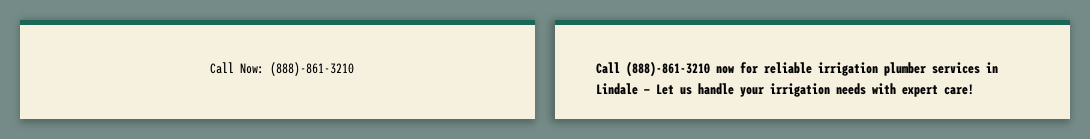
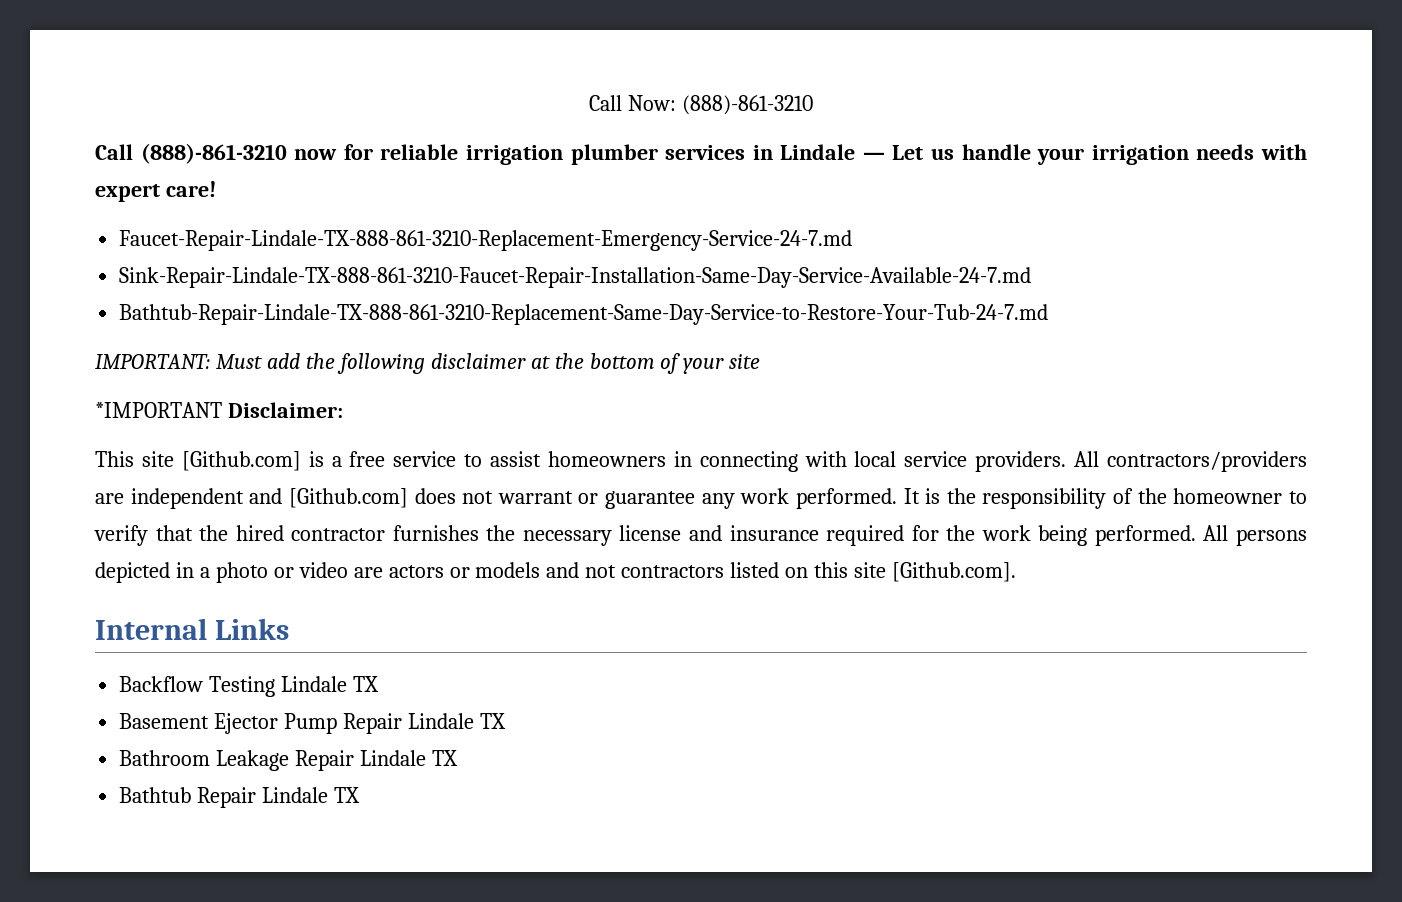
(974, 89) none -> [119,230,853,251] [119,267,1032,288] [119,304,1049,325] [95,353,761,374] [95,402,343,418] [95,451,1307,472] [95,488,1307,509] [94,525,1307,546] [95,562,1016,583] [95,618,289,640] [119,676,380,697] [119,713,506,734] [119,750,458,771] [119,787,361,808] // Faucet-Repair-Lindale-TX-888-861-3210-Replacement-Emergency-Service-24-7.md // Sink-Repair-Lindale-TX-888-861-3210-Faucet-Repair-Installation-Same-Day-Service-Available-24-7.md // Bathtub-Repair-Lindale-TX-888-861-3210-Replacement-Same-Day-Service-to-Restore-Your-Tub-24-7.md // IMPORTANT: Must add the following disclaimer at the bottom of your site // *IMPORTANT Disclaimer: // This site [Github.com] is a free service to assist homeowners in connecting with local service providers. All contractors/providers are independent and [Github.com] does not warrant or guarantee any work performed. It is the responsibility of the homeowner to verify that the hired contractor furnishes the necessary license and insurance required for the work being performed. All persons depicted in a photo or video are actors or models and not contractors listed on this site [Github.com]. // Internal Links // Backflow Testing Lindale TX // Basement Ejector Pump Repair Lindale TX // Bathroom Leakage Repair Lindale TX // Bathtub Repair Lindale TX

